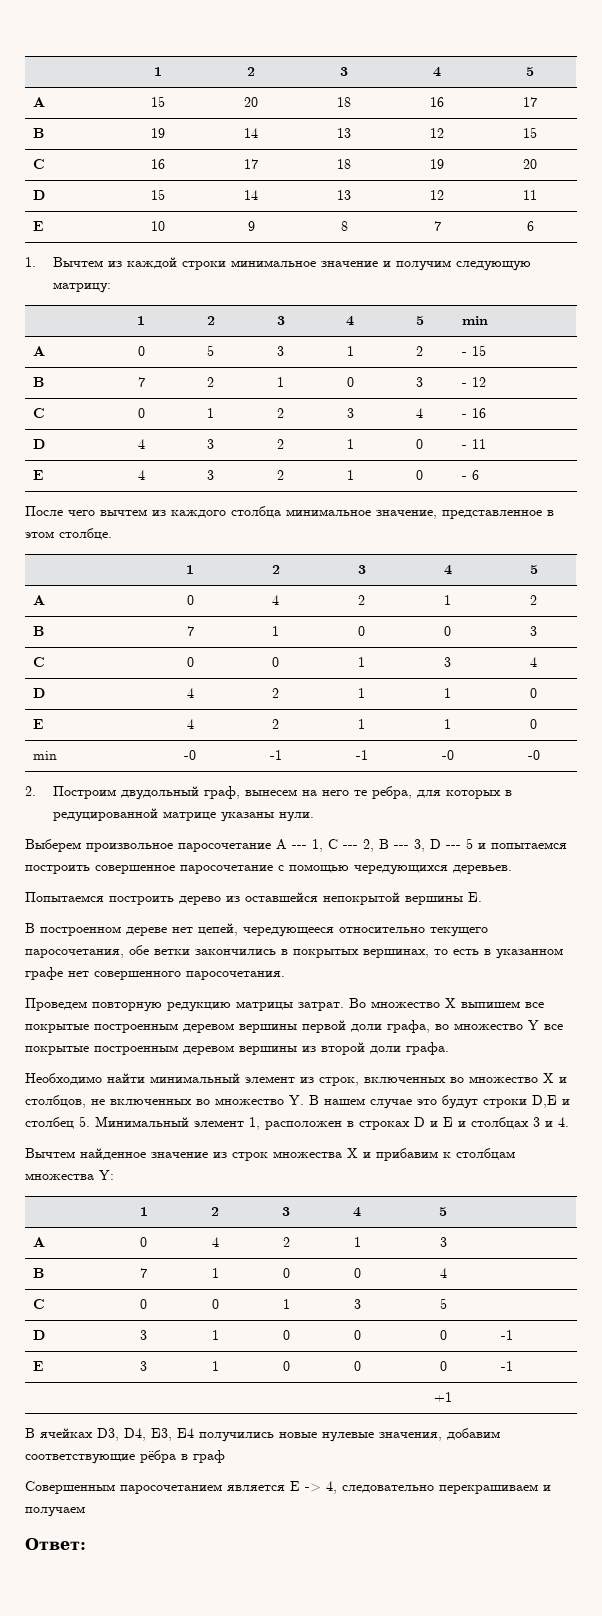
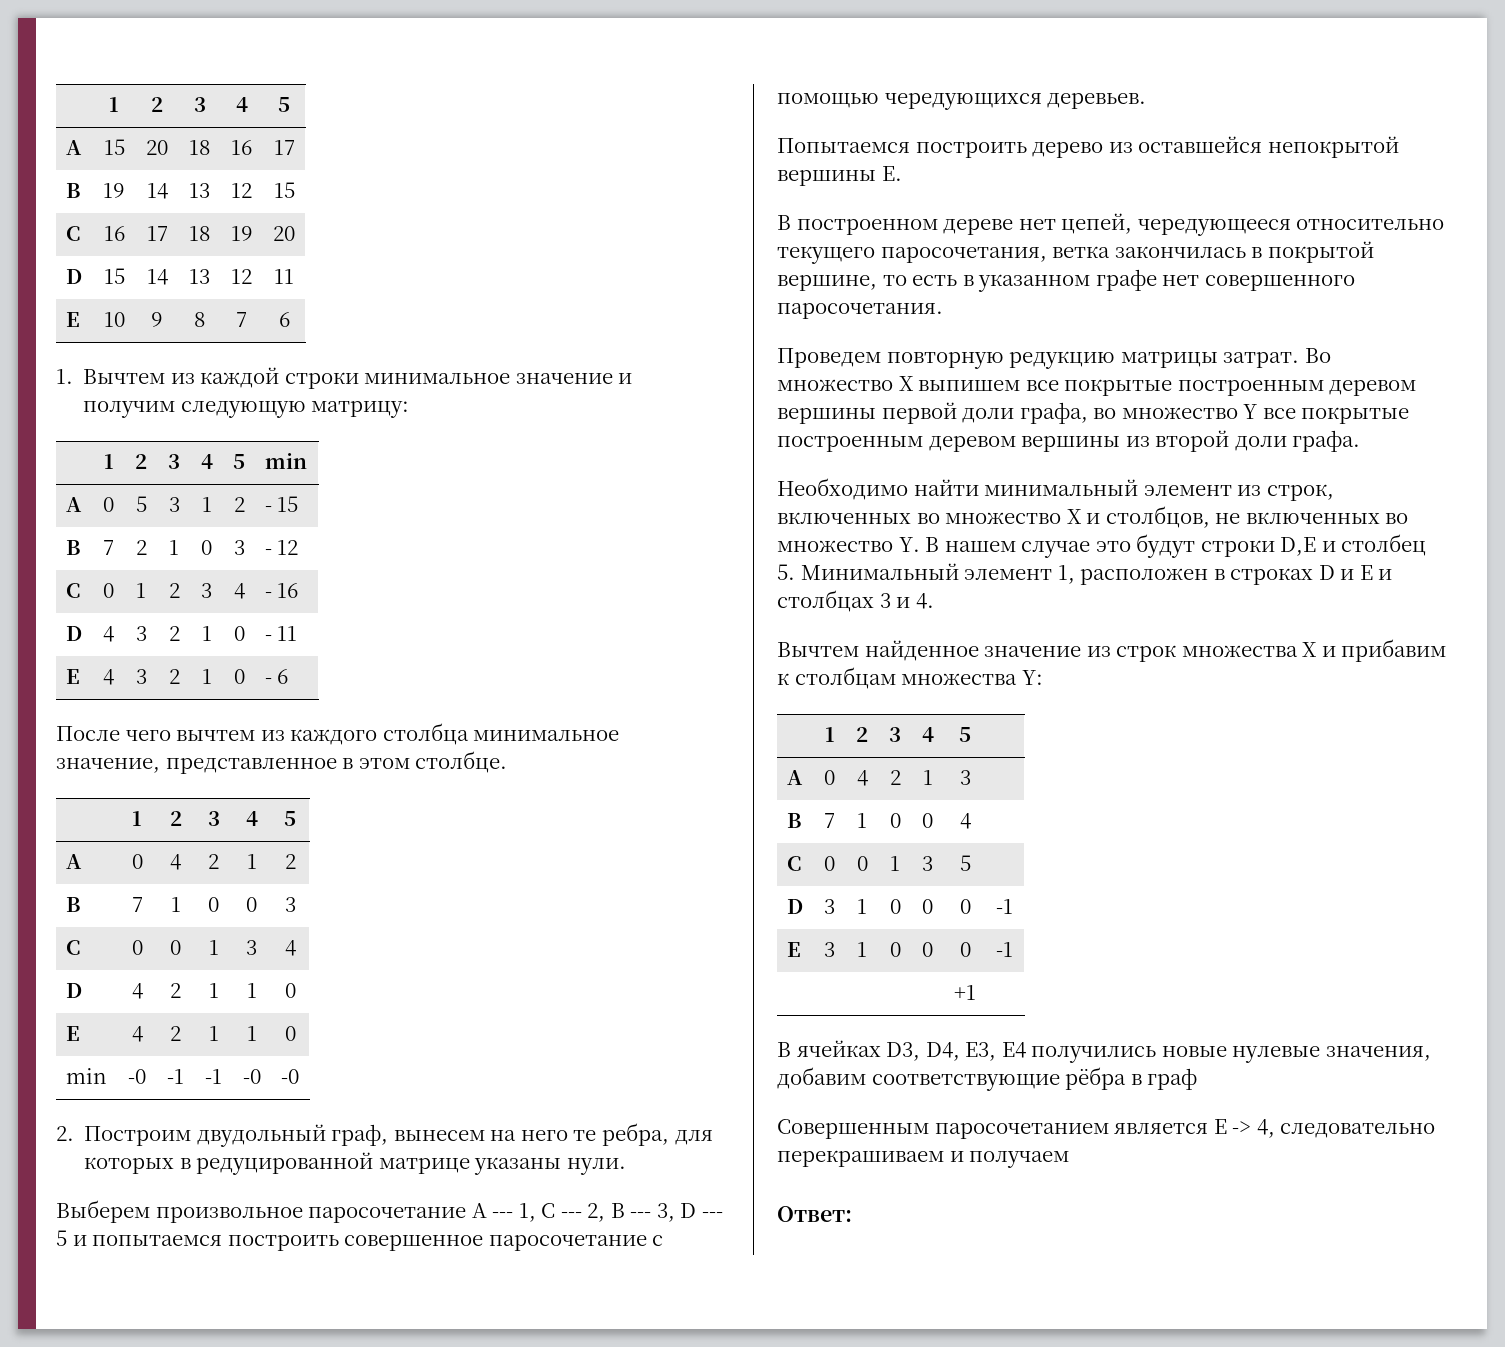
[129,945,429,958] обе ветки закончились в покрытых вершинах, -> [1052,241,1374,263] [777,275,877,291] ветка закончилась в покрытой вершине,

